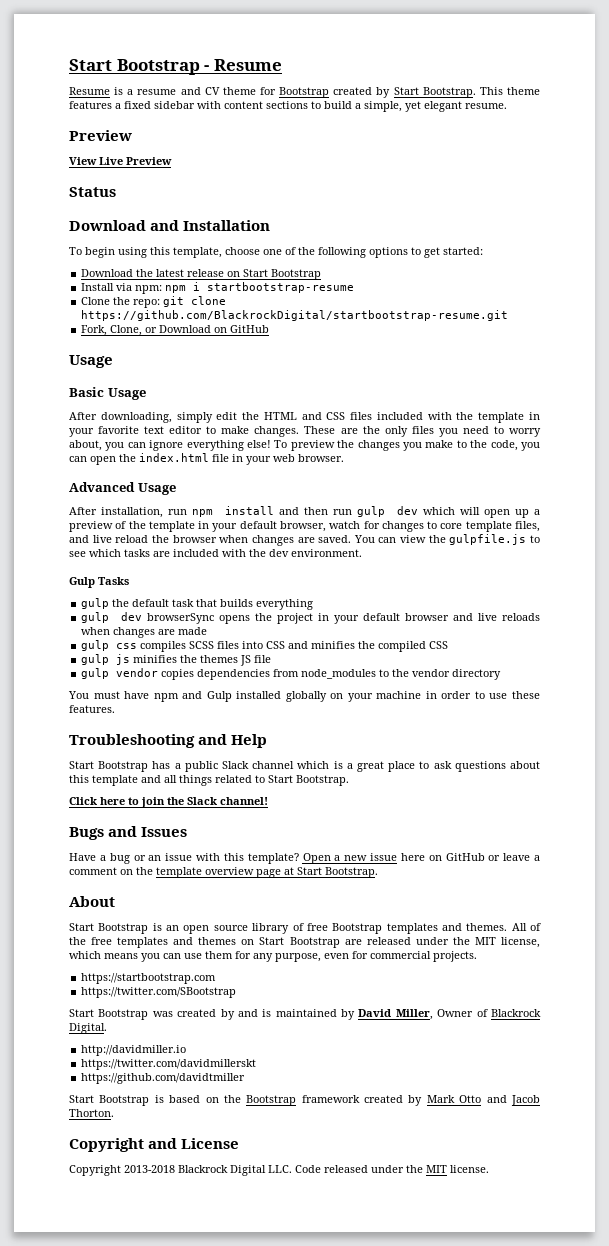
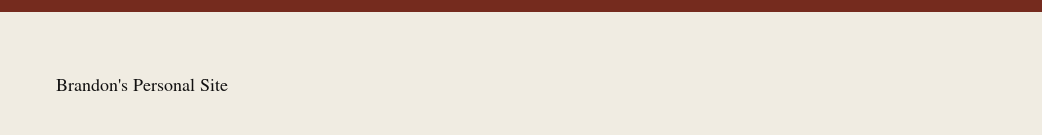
[69,59,282,75] [69,87,541,98] [69,101,507,112] [69,130,132,141] [69,157,172,165] [69,187,116,197] [69,220,271,231] [69,247,483,258] [81,269,322,280] [81,282,355,294] [81,296,227,308] [81,310,509,321] [81,325,270,336] [69,355,113,368] [69,387,146,400] [69,412,540,423] [69,426,541,437] [69,440,540,451] [69,453,344,465] [69,482,176,495] [69,506,541,518] [69,521,540,532] [69,534,541,546] [69,549,362,557] [69,577,129,588] [81,598,314,610] [81,612,540,624] [81,627,208,638] [81,640,449,652] [81,654,272,666] [81,668,502,680] [68,691,541,702] [69,705,115,713] [69,734,268,748] [69,761,540,772] [69,775,349,786] [69,797,268,808] [69,826,188,840] [69,853,540,864] [69,867,378,878] [69,896,115,907] [69,923,541,934] [69,937,541,948] [69,951,477,962] [81,973,217,984] [81,987,237,998] [69,1009,541,1020] [69,1023,107,1034] [81,1045,187,1056] [81,1059,257,1070] [81,1073,246,1084] [69,1095,540,1106] [69,1109,114,1117] [69,1138,240,1152] [69,1165,489,1176] Start Bootstrap - Resume // Resume is a resume and CV theme for Bootstrap created by Start Bootstrap. This theme features a fixed sidebar with content sections to build a simple, yet elegant resume. // Preview // View Live Preview // Status // Download and Installation // To begin using this template, choose one of the following options to get started: // Download the latest release on Start Bootstrap // Install via npm: npm i startbootstrap-resume // Clone the repo: git clone https://github.com/BlackrockDigital/startbootstrap-resume.git // Fork, Clone, or Download on GitHub // Usage // Basic Usage // After downloading, simply edit the HTML and CSS files included with the template in your favorite text editor to make changes. These are the only files you need to worry about, you can ignore everything else! To preview the changes you make to the code, you can open the index.html file in your web browser. // Advanced Usage // After installation, run npm install and then run gulp dev which will open up a preview of the template in your default browser, watch for changes to core template files, and live reload the browser when changes are saved. You can view the gulpfile.js to see which tasks are included with the dev environment. // Gulp Tasks // gulp the default task that builds everything // gulp dev browserSync opens the project in your default browser and live reloads when changes are made // gulp css compiles SCSS files into CSS and minifies the compiled CSS // gulp js minifies the themes JS file // gulp vendor copies dependencies from node_modules to the vendor directory // You must have npm and Gulp installed globally on your machine in order to use these features. // Troubleshooting and Help // Start Bootstrap has a public Slack channel which is a great place to ask questions about this template and all things related to Start Bootstrap. // Click here to join the Slack channel! // Bugs and Issues // Have a bug or an issue with this template? Open a new issue here on GitHub or leave a comment on the template overview page at Start Bootstrap. // About // Start Bootstrap is an open source library of free Bootstrap templates and themes. All of the free templates and themes on Start Bootstrap are released under the MIT license, which means you can use them for any purpose, even for commercial projects. // https://startbootstrap.com // https://twitter.com/SBootstrap // Start Bootstrap was created by and is maintained by David Miller, Owner of Blackrock Digital. // http://davidmiller.io // https://twitter.com/davidmillerskt // https://github.com/davidtmiller // Start Bootstrap is based on the Bootstrap framework created by Mark Otto and Jacob Thorton. // Copyright and License // Copyright 2013-2018 Blackrock Digital LLC. Code released under the MIT license. -> [56,78,228,91] Brandon's Personal Site

